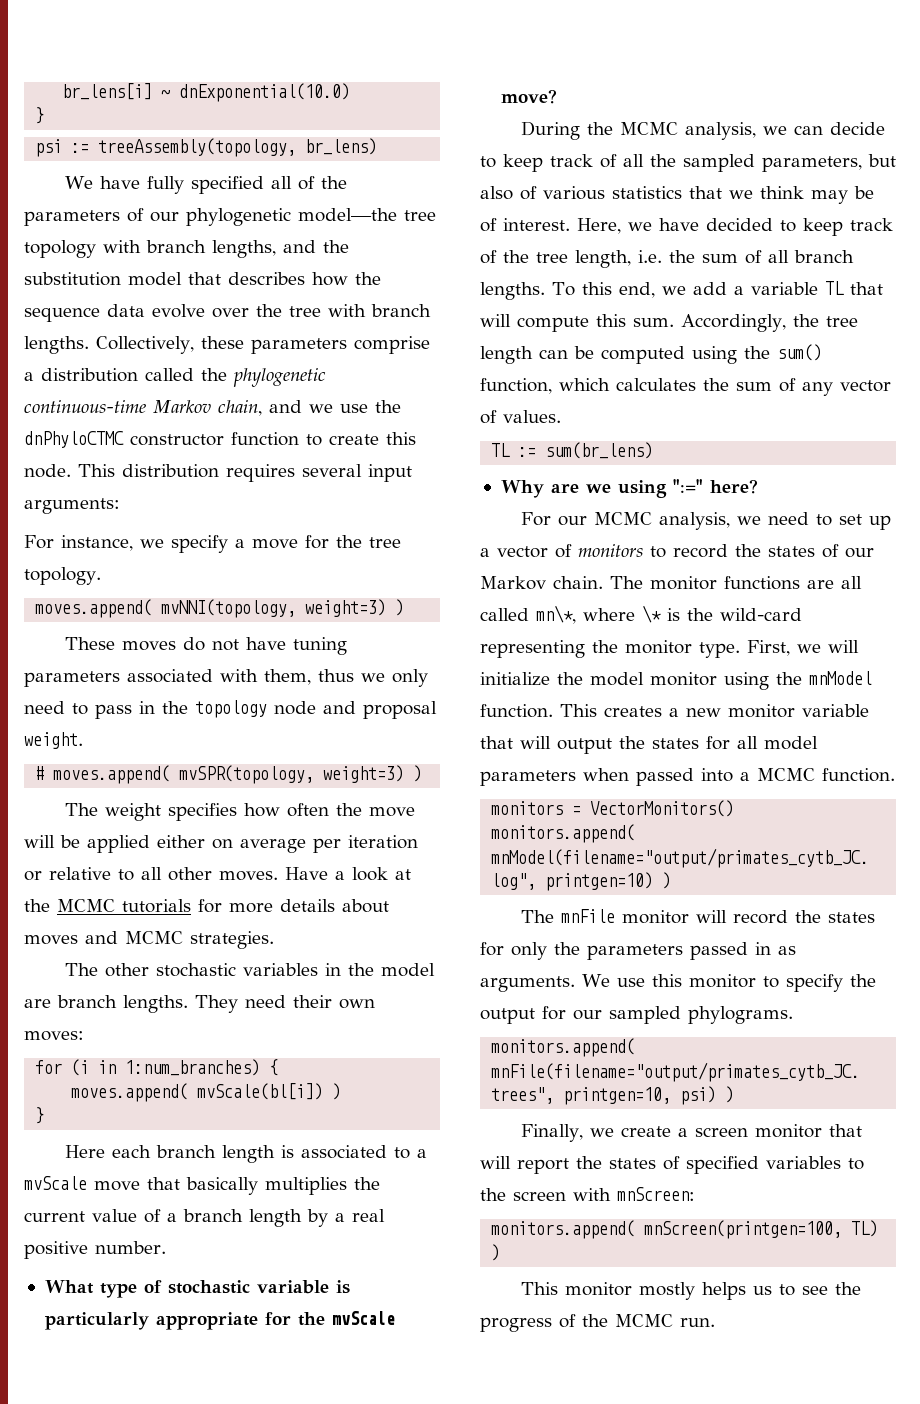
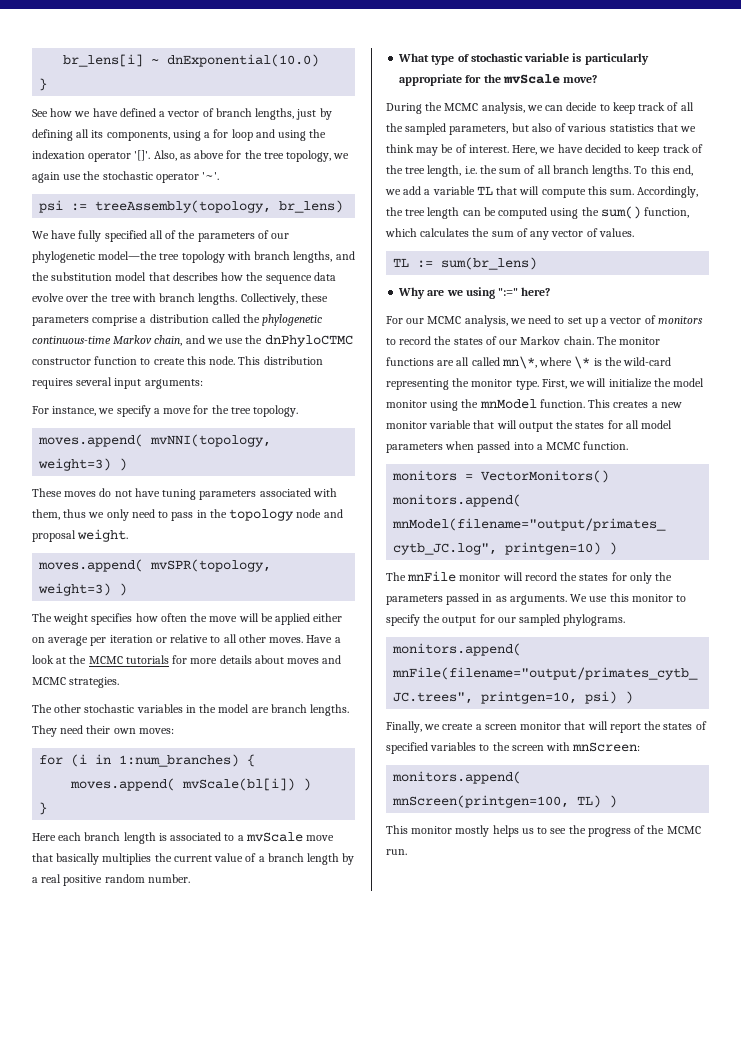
(45, 115) none -> [32,108,332,120] [32,129,327,141] [32,150,350,162] [32,171,220,183] // See how we have defined a vector of branch lengths, just by defining all its components, using a for loop and using the indexation operator '[]'. Also, as above for the tree topology, we again use the stochastic operator '~'.
[35,766,45,780] # -> (129, 535) none
(88, 1250) none -> [104,874,145,883] random

